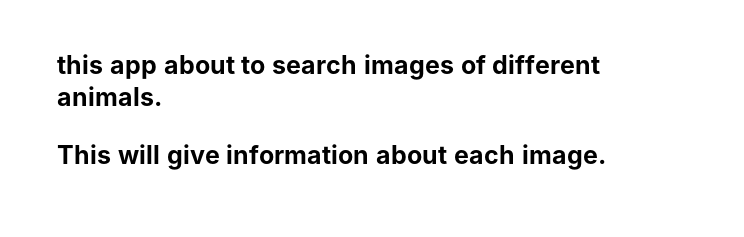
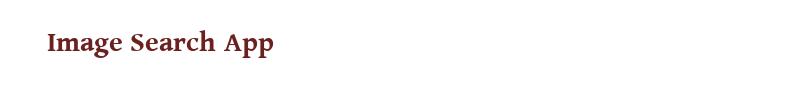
[57,54,601,80] [57,86,162,106] [57,144,606,170] this app about to search images of different animals. // This will give information about each image. -> [47,30,274,58] Image Search App

